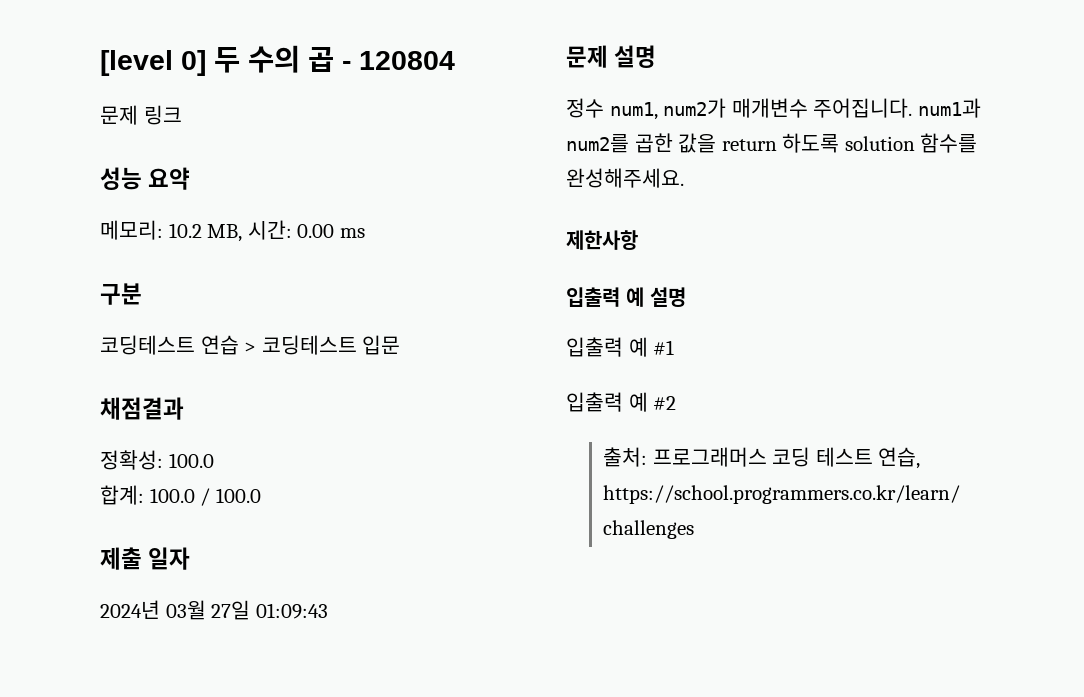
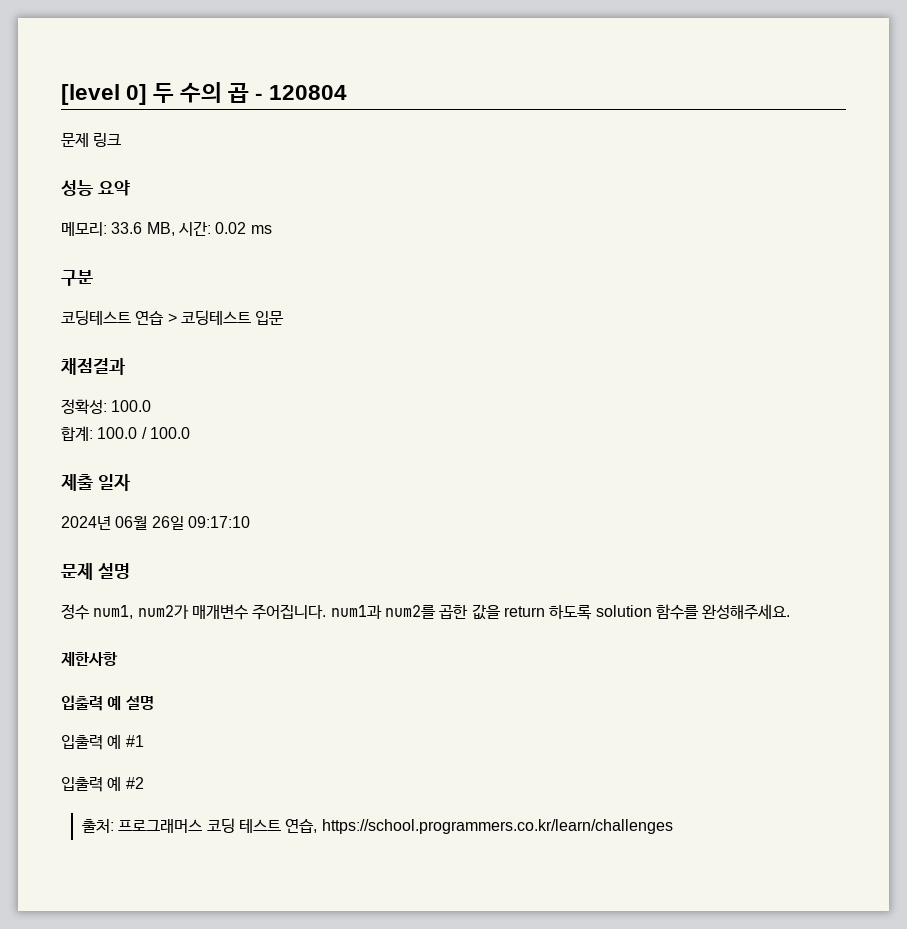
[168,223,202,238] 10.2 -> [111,222,143,234] 33.6
[297,224,335,238] 0.00 -> [215,222,247,234] 0.02
[165,600,328,620] 03월 27일 01:09:43 -> [115,515,250,530] 06월 26일 09:17:10

